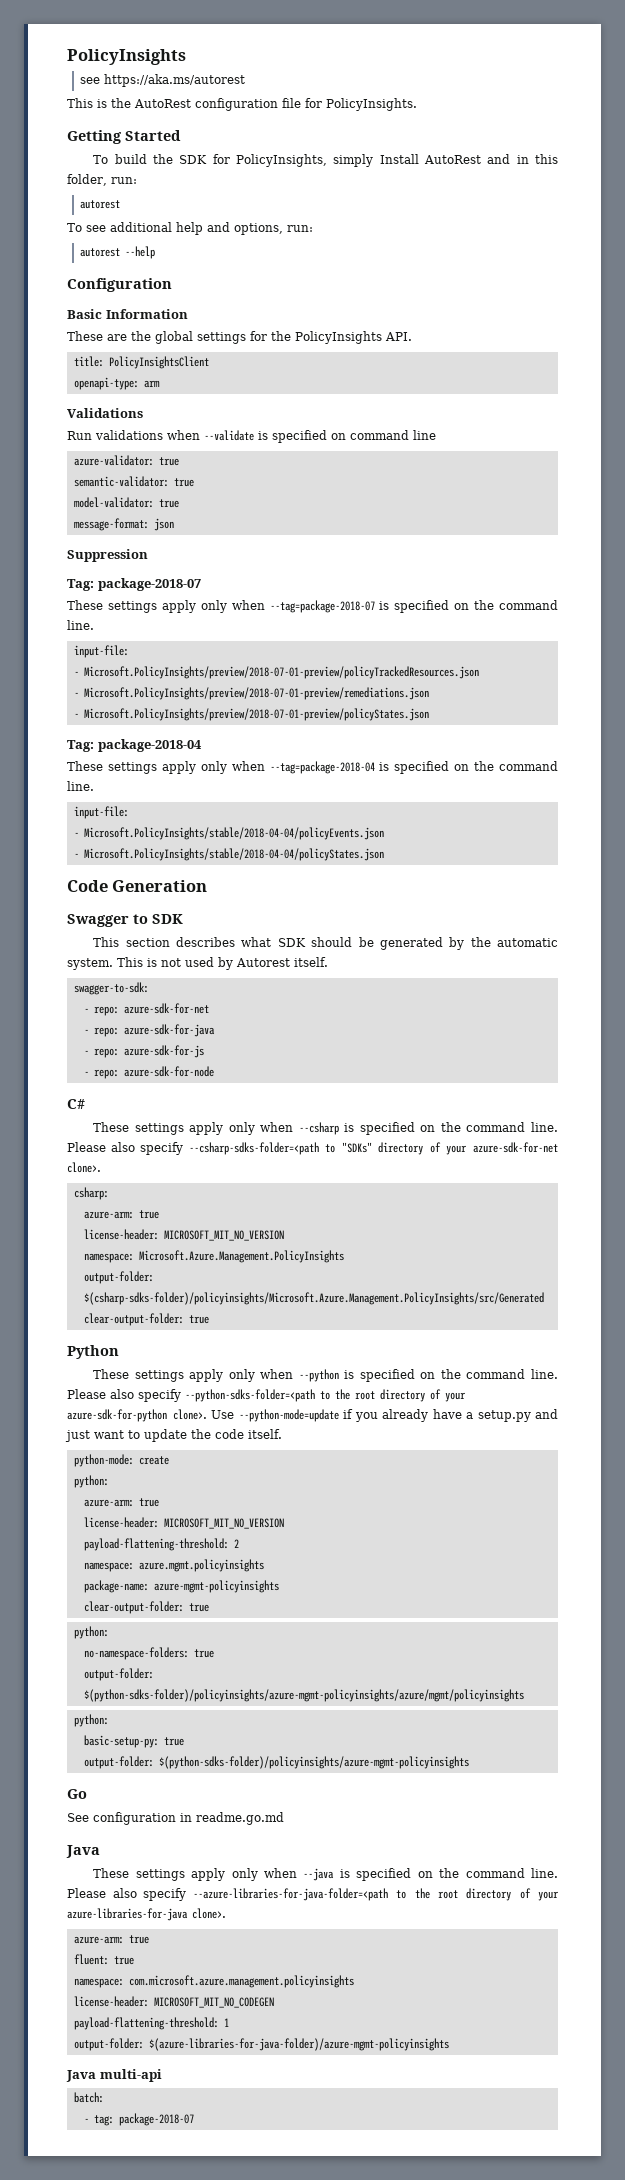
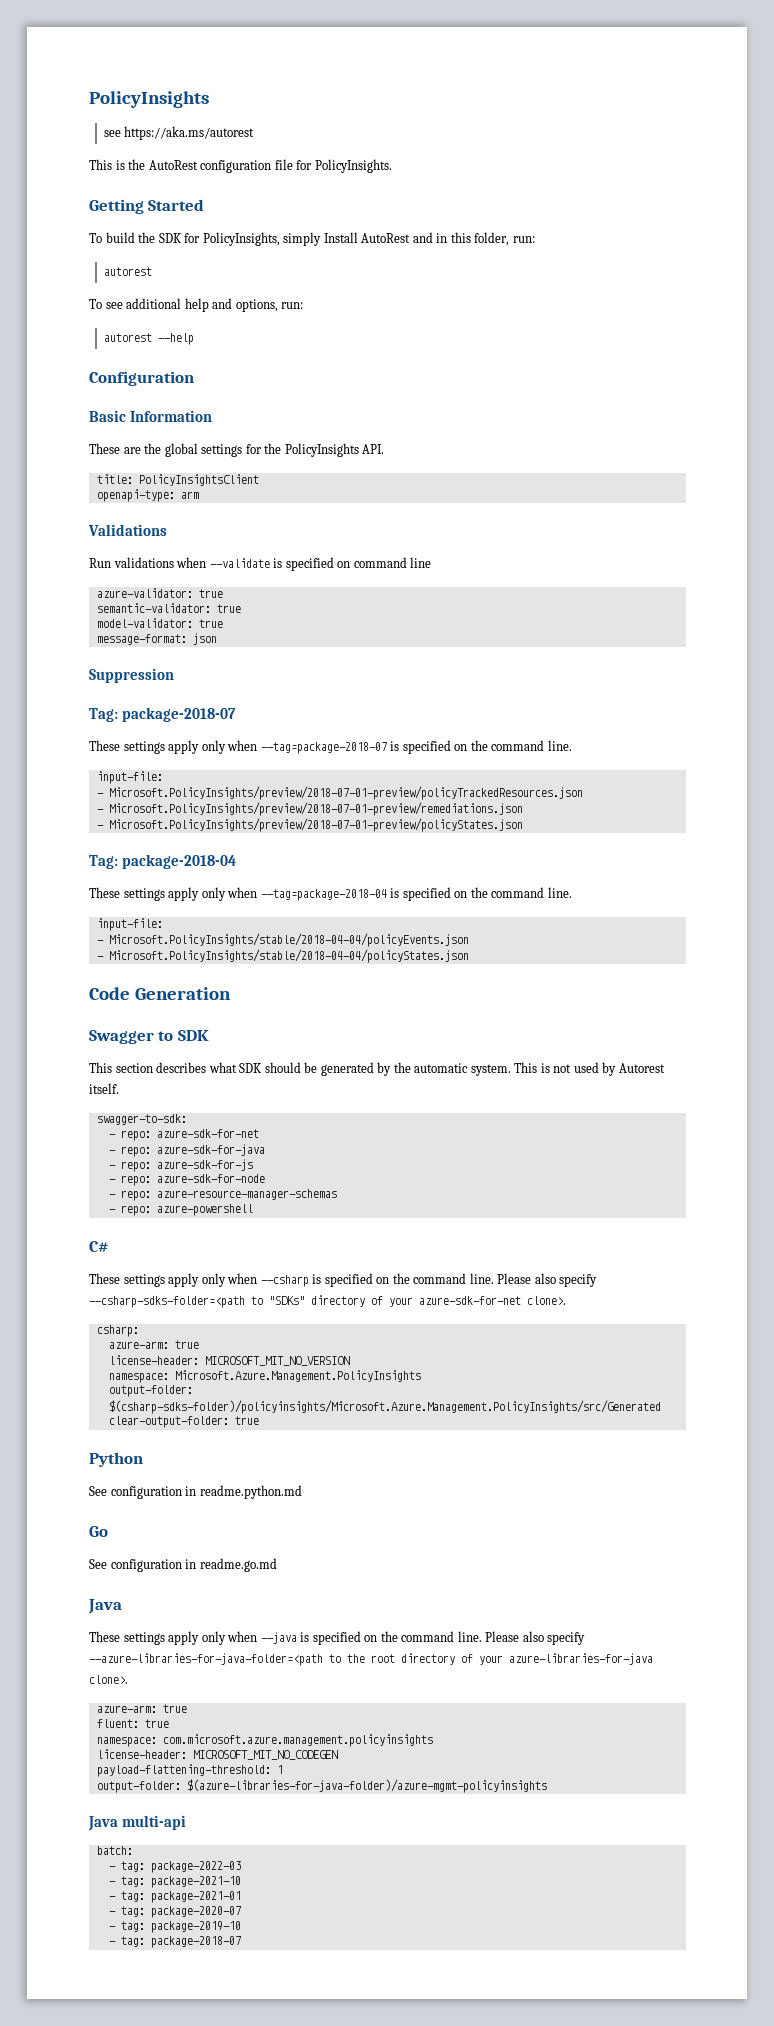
(214, 1071) none -> [108,1189,337,1201] [108,1204,253,1216] // - repo: azure-resource-manager-schemas // - repo: azure-powershell
[93,1369,559,1382] [67,1389,466,1402] [67,1409,559,1422] [65,1429,282,1442] [73,1454,169,1467] [73,1475,109,1488] [83,1498,159,1507] [83,1517,284,1529] [83,1538,239,1551] [83,1559,264,1572] [83,1580,279,1593] [83,1601,209,1614] [73,1626,109,1639] [83,1647,214,1660] [83,1668,154,1681] [83,1689,524,1702] [73,1714,109,1727] [83,1735,184,1748] [83,1756,469,1769] These settings apply only when --python is specified on the command line. Please also specify --python-sdks-folder=<path to the root directory of your azure-sdk-for-python clone>. Use --python-mode=update if you already have a setup.py and just want to update the code itself. // python-mode: create // python: // azure-arm: true // license-header: MICROSOFT_MIT_NO_VERSION // payload-flattening-threshold: 2 // namespace: azure.mgmt.policyinsights // package-name: azure-mgmt-policyinsights // clear-output-folder: true // python: // no-namespace-folders: true // output-folder: $(python-sdks-folder)/policyinsights/azure-mgmt-policyinsights/azure/mgmt/policyinsights // python: // basic-setup-py: true // output-folder: $(python-sdks-folder)/policyinsights/azure-mgmt-policyinsights -> [89,1485,302,1499] See configuration in readme.python.md
(104, 2097) none -> [108,1861,241,1873] [108,1876,241,1888] [108,1891,241,1903] [108,1906,241,1918] [108,1921,241,1933] // - tag: package-2022-03 // - tag: package-2021-10 // - tag: package-2021-01 // - tag: package-2020-07 // - tag: package-2019-10

